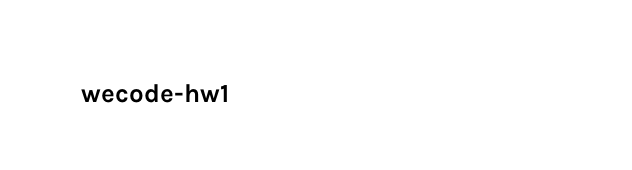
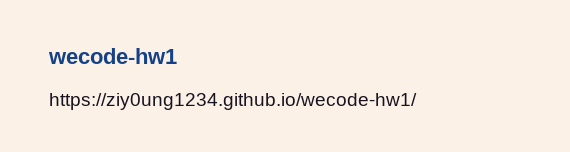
(229, 93) none -> [49,93,417,110] // https://ziy0ung1234.github.io/wecode-hw1/

